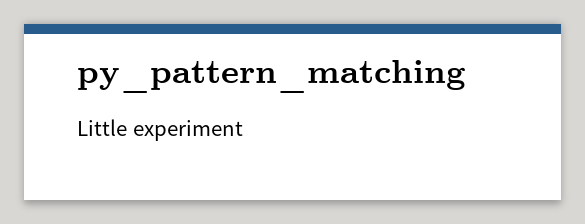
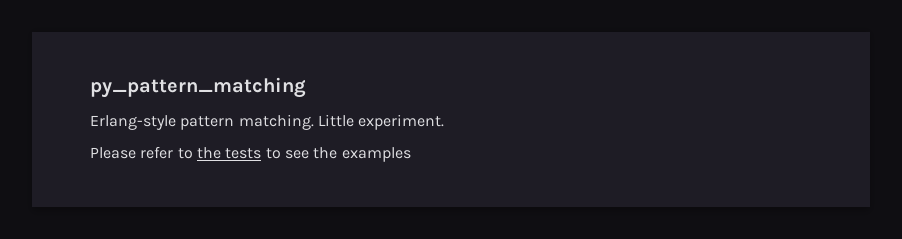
[77,119,243,141] Little experiment -> [90,114,445,130] [90,146,411,162] Erlang-style pattern matching. Little experiment. // Please refer to the tests to see the examples

